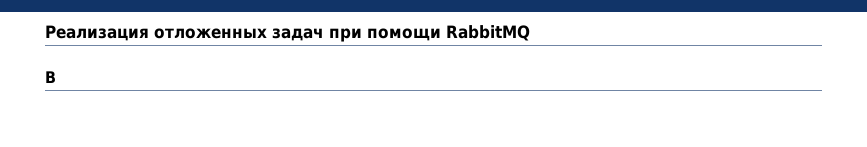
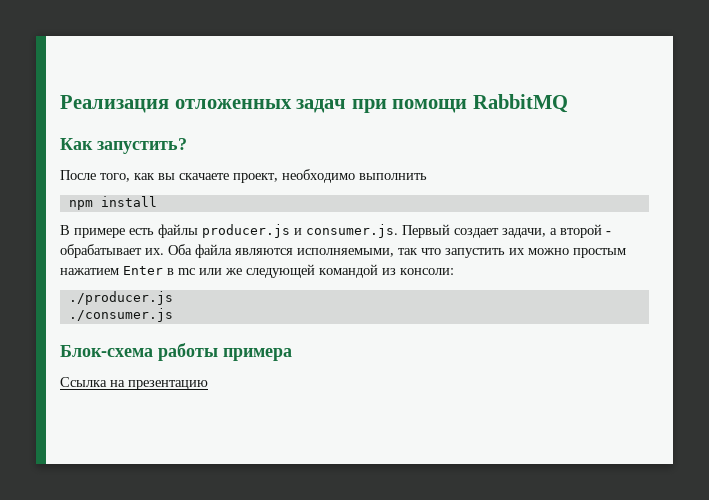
[45,71,56,83] В -> [60,138,187,154] [60,169,427,183] [68,196,157,210] [60,224,611,238] [60,244,626,258] [60,264,454,278] [68,291,173,305] [68,308,173,322] [60,343,292,361] [60,377,208,390] Как запустить? // После того, как вы скачаете проект, необходимо выполнить // npm install // В примере есть файлы producer.js и consumer.js. Первый создает задачи, а второй - обрабатывает их. Оба файла являются исполняемыми, так что запустить их можно простым нажатием Enter в mc или же следующей командой из консоли: // ./producer.js // ./consumer.js // Блок-схема работы примера // Ссылка на презентацию

